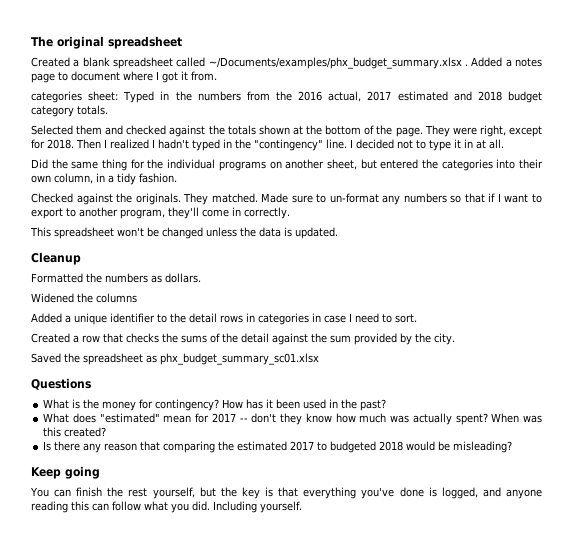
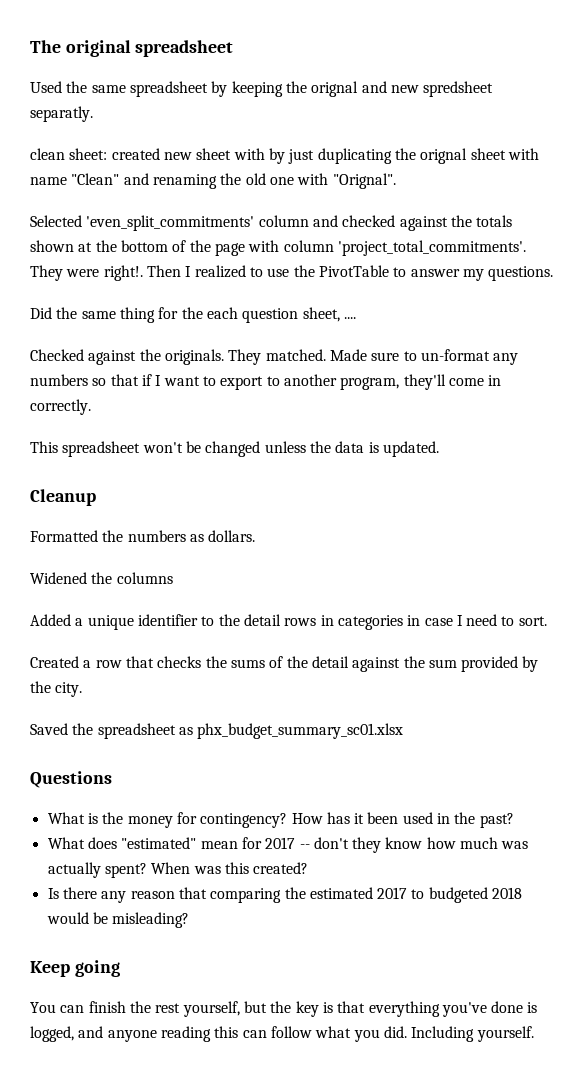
[31,57,542,69] [31,71,217,83] [31,91,542,103] [31,105,108,117] Created a blank spreadsheet called ~/Documents/examples/phx_budget_summary.xlsx . Added a notes page to document where I got it from. // categories sheet: Typed in the numbers from the 2016 actual, 2017 estimated and 2018 budget category totals. -> [30,81,494,97] [30,106,93,122] [30,148,539,164] [30,173,396,189] Used the same spreadsheet by keeping the orignal and new spredsheet separatly. // clean sheet: created new sheet with by just duplicating the orignal sheet with name "Clean" and renaming the old one with "Orignal".
[76,125,103,135] them -> [86,215,309,231] 'even_split_commitments' column
[395,125,543,137] [31,139,504,151] page. They were right, except for 2018. Then I realized I hadn't typed in the "contingency" line. I decided not to type it in at all. -> [214,240,526,256] [30,265,554,281] page with column 'project_total_commitments'. They were right!. Then I realized to use the PivotTable to answer my questions.
[167,159,543,171] [31,173,177,185] individual programs on another sheet, but entered the categories into their own column, in a tidy fashion. -> [206,307,356,323] each question sheet, ....

